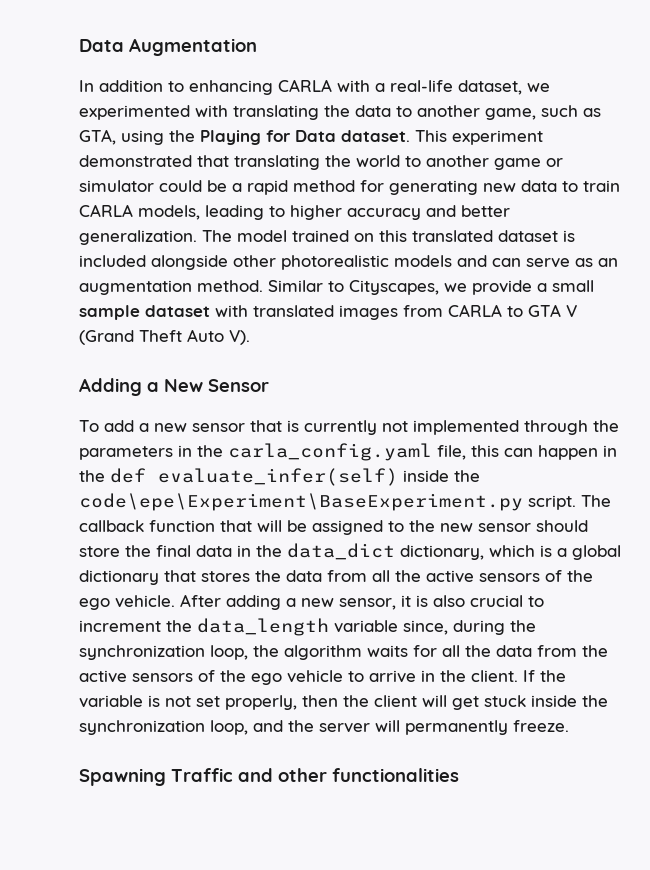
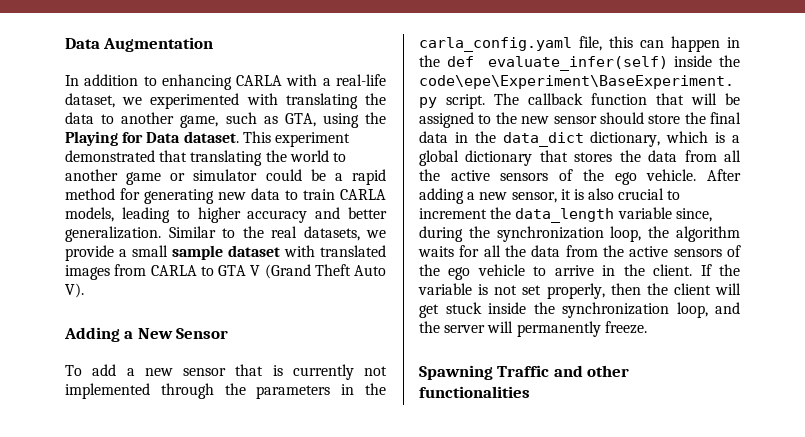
[202,230,575,242] [79,255,618,270] [79,280,439,295] The model trained on this translated dataset is included alongside other photorealistic models and can serve as an augmentation method. Similar to Cityscapes, -> [168,226,360,241] Similar to the real datasets,

